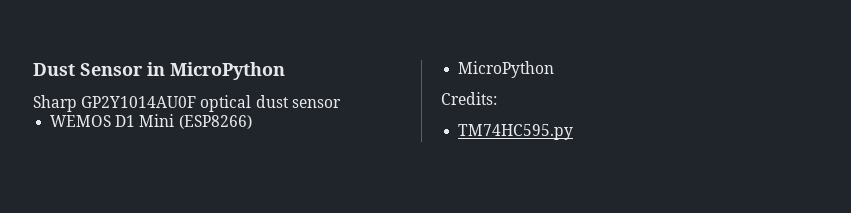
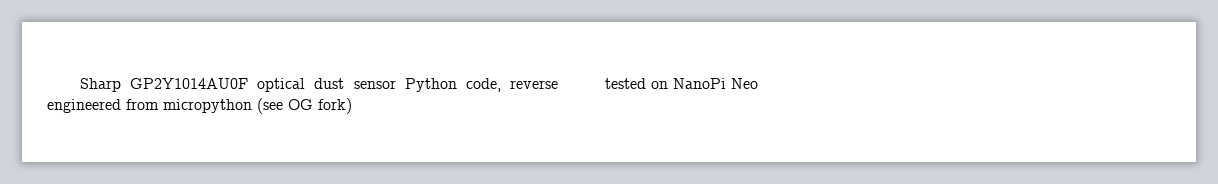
[33,62,285,80] Dust Sensor in MicroPython // -> (79, 85) none
[50,114,252,129] [458,61,555,78] [441,92,497,105] [458,124,574,140] // WEMOS D1 Mini (ESP8266) // MicroPython // Credits: // TM74HC595.py -> [404,78,558,92] [47,98,352,114] [605,78,758,89] Python code, reverse engineered from micropython (see OG fork) // tested on NanoPi Neo

